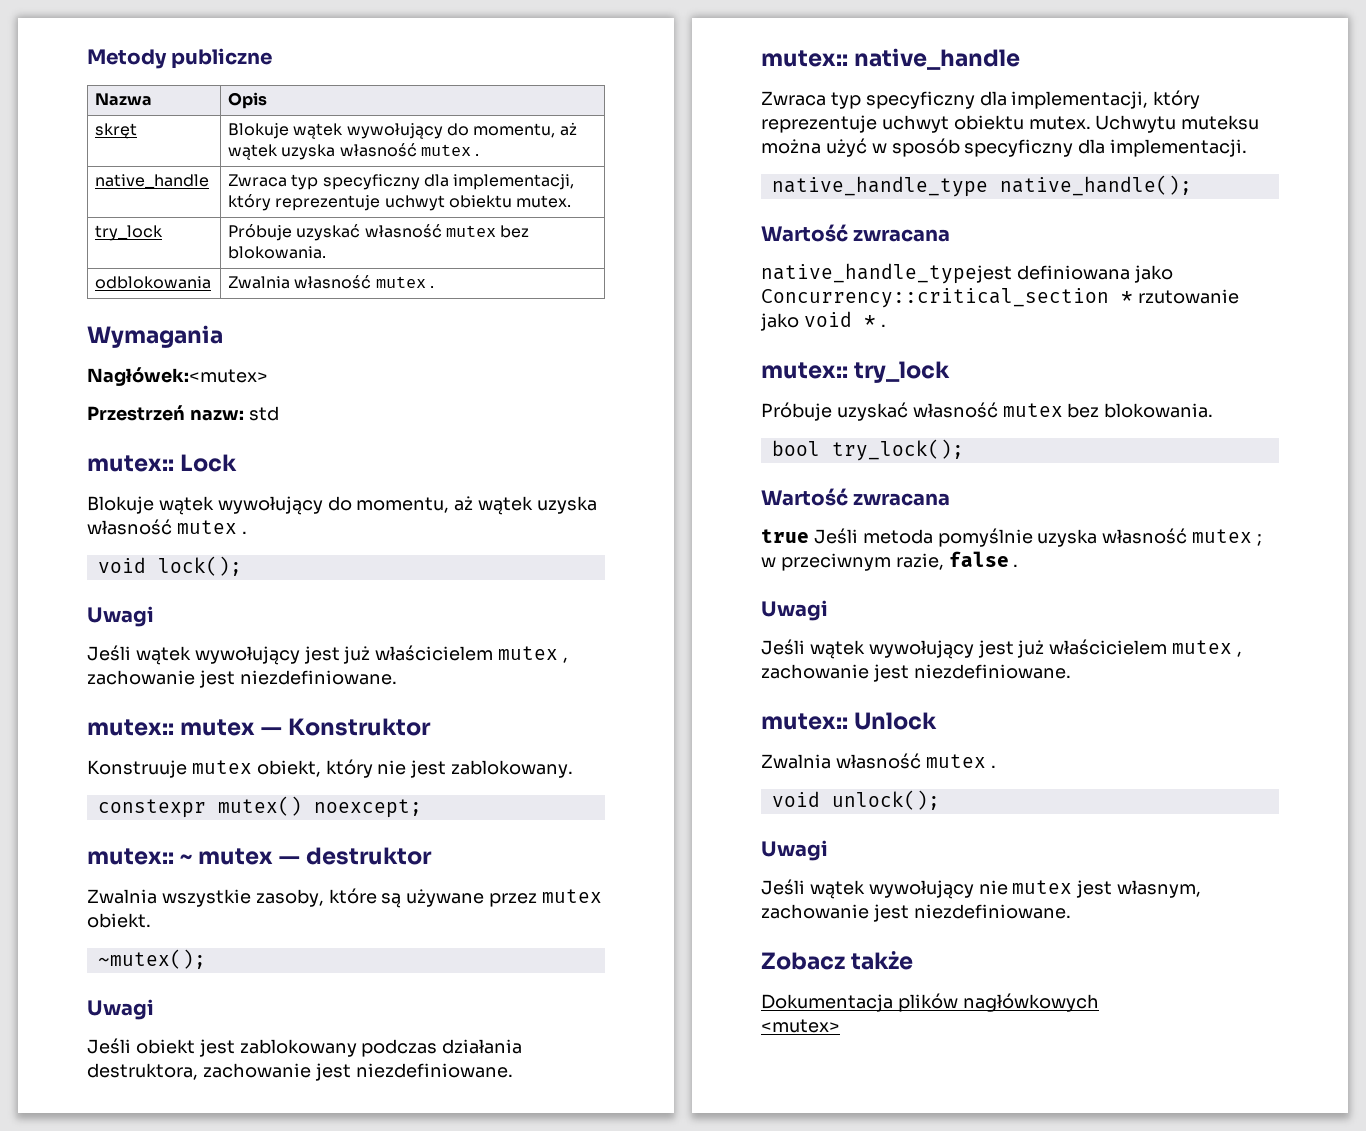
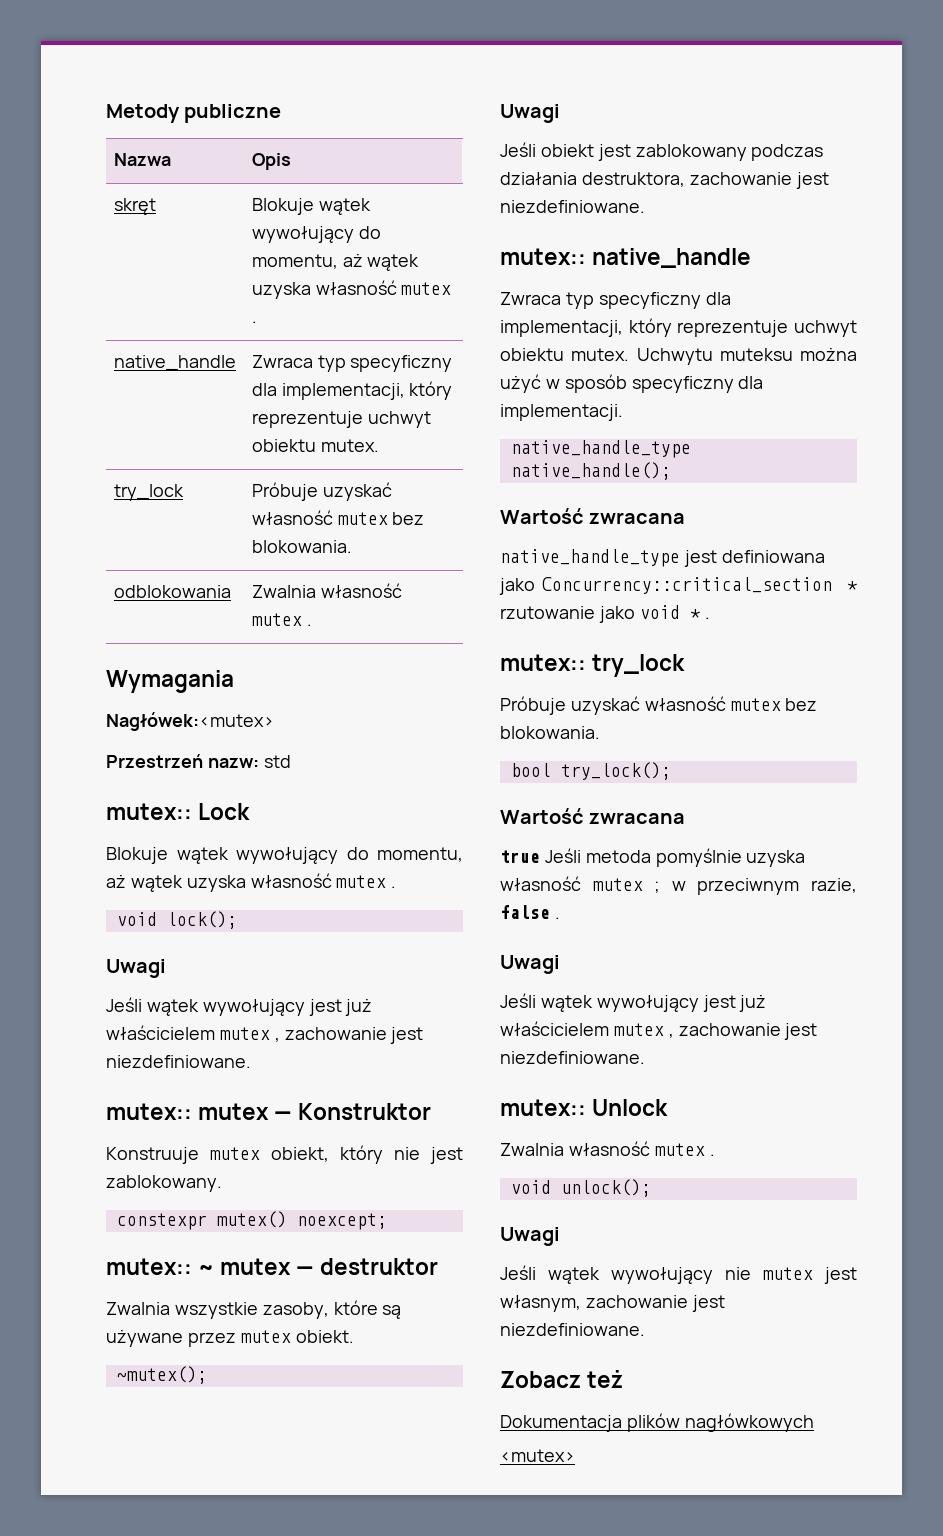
[761,263,1012,284] native_handle_typejest -> [500,549,717,567] native_handle_type jest
[851,951,914,970] także -> [587,1370,624,1388] też

